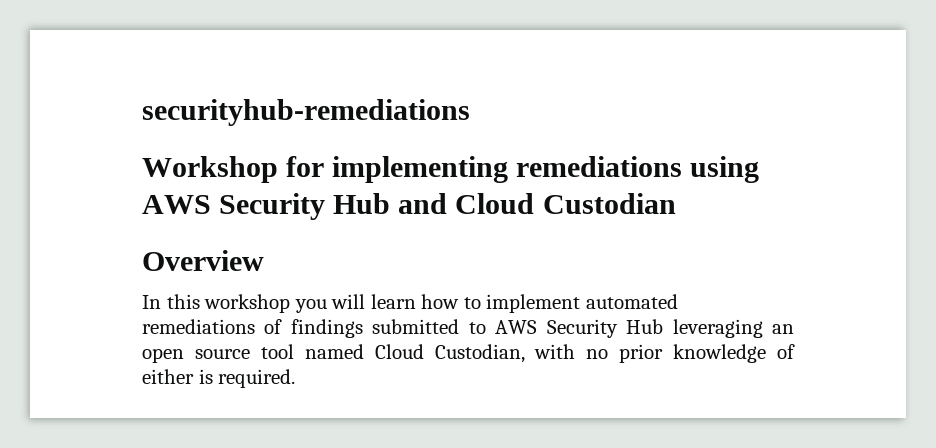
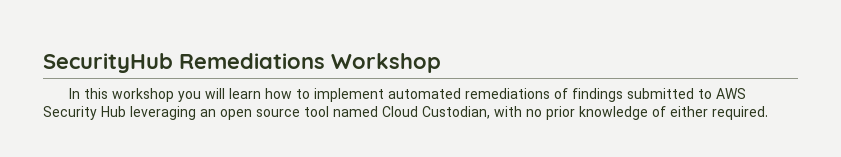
[142,99,470,126] securityhub-remediations // -> [43,53,325,73] SecurityHub Remediations
[286,156,760,183] [142,193,676,220] [142,250,264,271] for implementing remediations using AWS Security Hub and Cloud Custodian // Overview -> (441, 63) none
[198,369,213,384] is -> (708, 111) none

